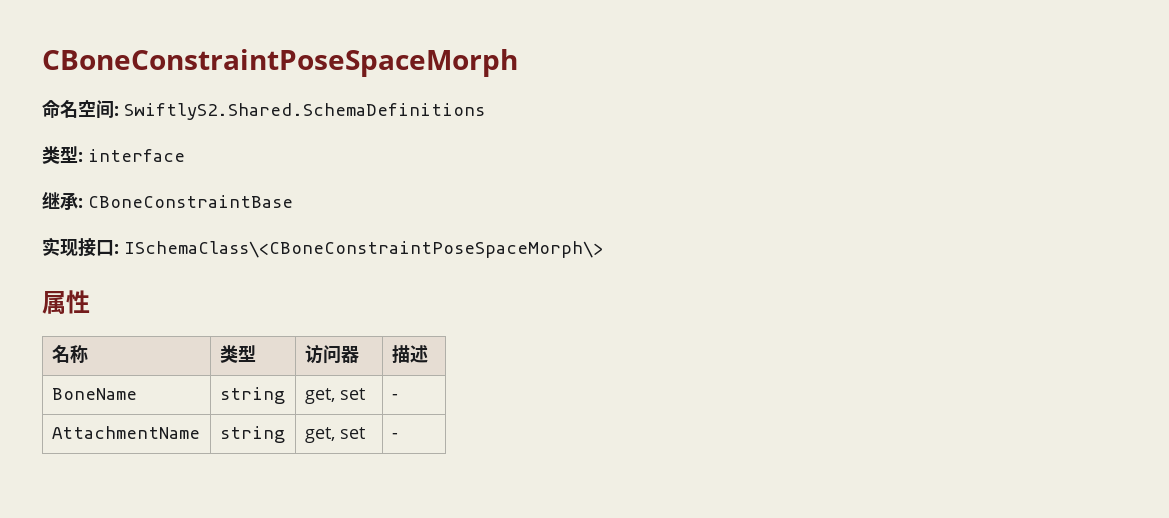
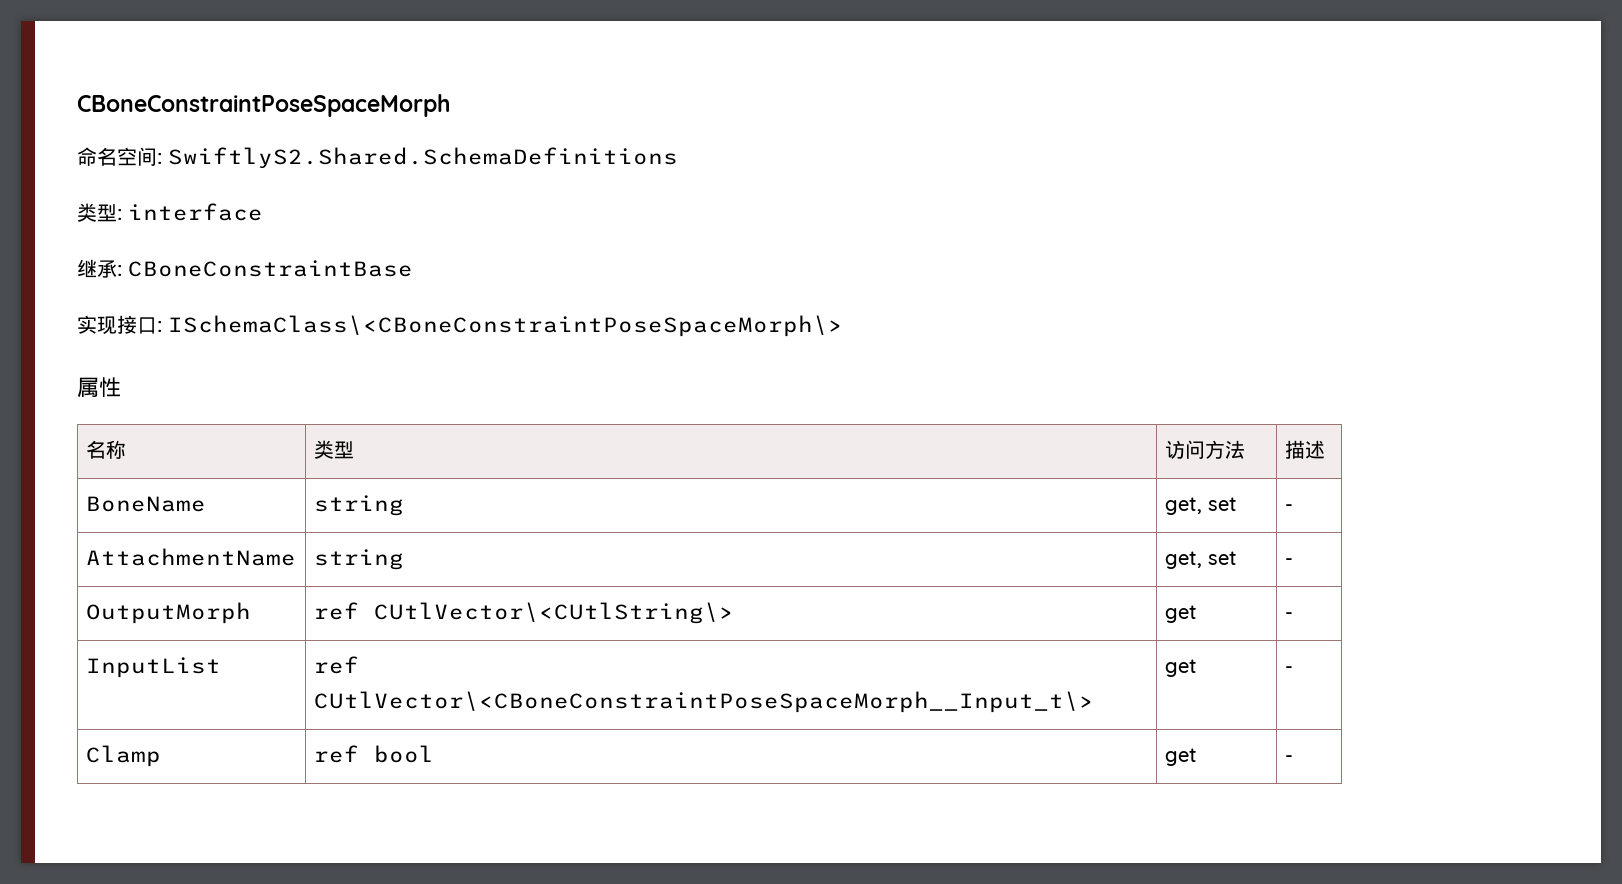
[340,346,359,363] 器 -> [1204,440,1245,459] 方法
(398, 436) none -> [85,602,251,624] [313,602,734,624] [1164,605,1197,623] [1284,612,1293,619] [85,657,221,678] [313,656,359,674] [313,691,1094,713] [1164,659,1197,677] [1284,666,1293,673] [85,745,161,767] [313,745,434,763] [1164,748,1197,766] [1284,755,1293,762] // OutputMorph | ref CUtlVector\<CUtlString\> | get | - // InputList | ref CUtlVector\<CBoneConstraintPoseSpaceMorph__Input_t\> | get | - // Clamp | ref bool | get | -

